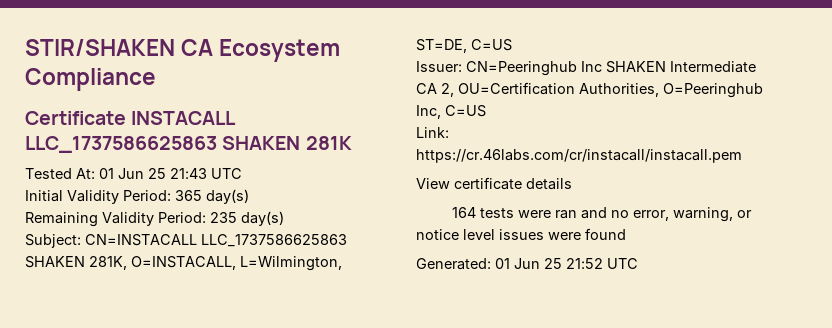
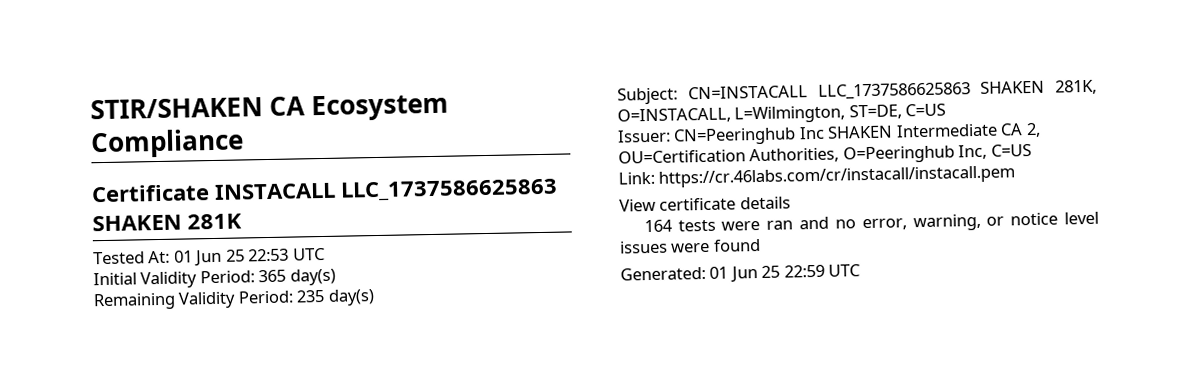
[170,168,207,179] 21:43 -> [248,248,290,262] 22:53
[566,258,603,269] 21:52 -> [783,264,825,278] 22:59

